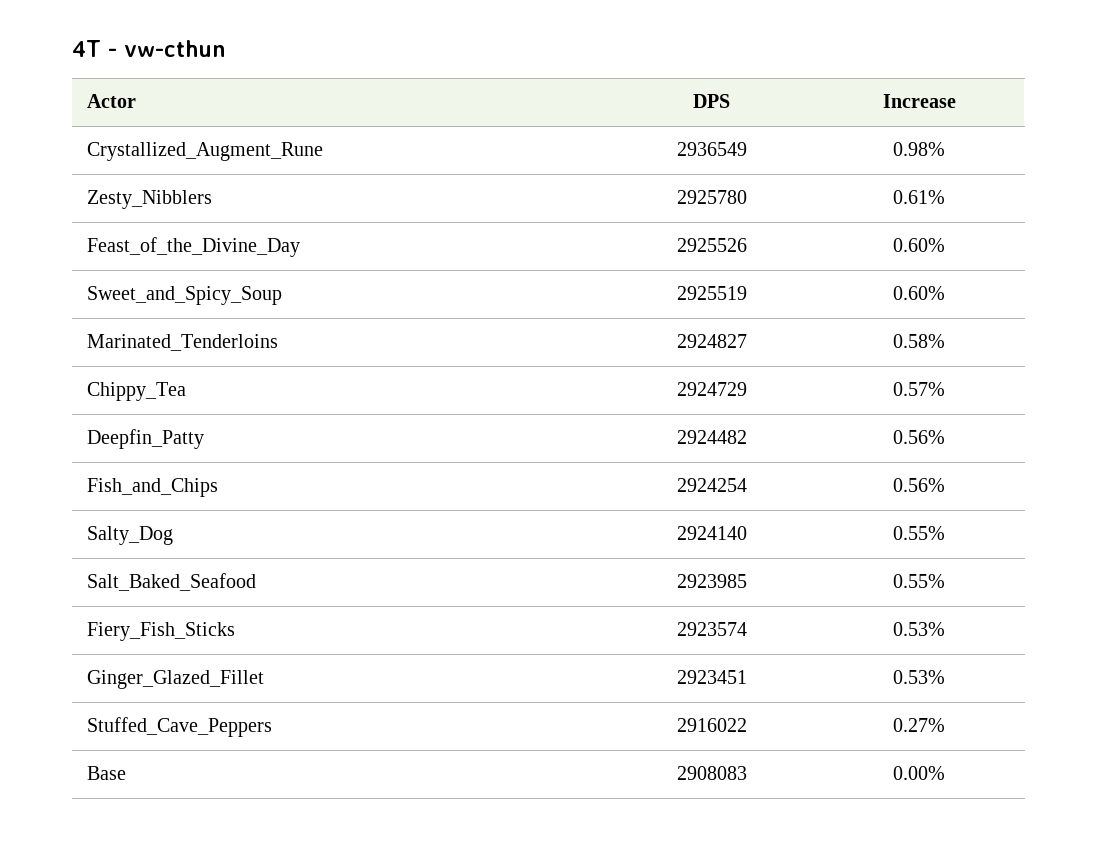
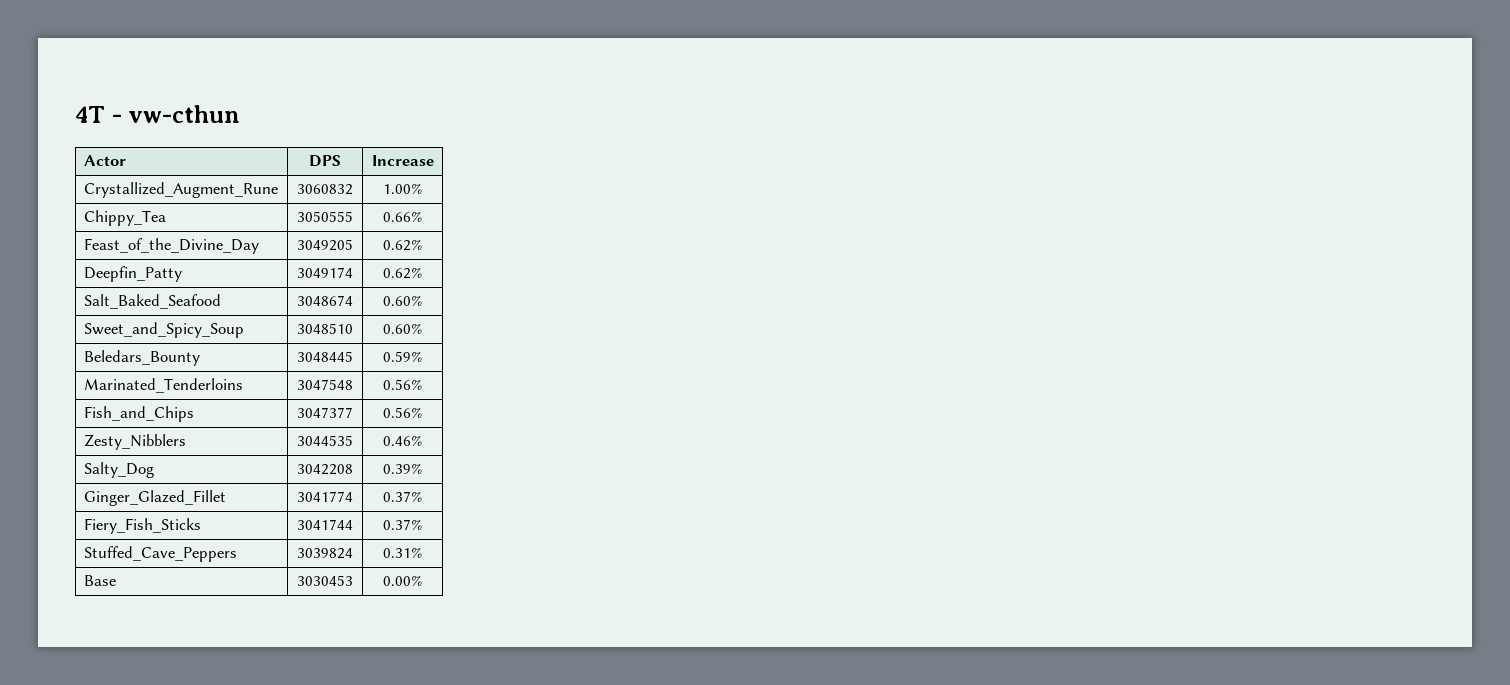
[676,142,747,156] [893,142,945,156] [87,190,213,209] [676,190,747,204] [893,190,945,204] [87,237,301,257] [676,238,747,252] 2936549 | 0.98% // Zesty_Nibblers | 2925780 | 0.61% // Feast_of_the_Divine_Day | 2925526 -> [297,184,353,195] [383,183,422,194] [83,210,166,226] [297,211,353,222] [383,211,422,222] [83,238,259,254] [297,239,353,251] [383,239,422,251] [83,266,182,282] [297,267,353,278] [383,267,422,279] [83,294,221,309] [297,295,353,306] 3060832 | 1.00% // Chippy_Tea | 3050555 | 0.66% // Feast_of_the_Divine_Day | 3049205 | 0.62% // Deepfin_Patty | 3049174 | 0.62% // Salt_Baked_Seafood | 3048674
[676,286,747,300] [893,286,945,300] [87,334,279,351] [676,334,747,348] [893,334,945,348] [87,382,187,401] [676,382,747,396] [893,382,945,396] [87,429,205,449] [676,430,747,444] 2925519 | 0.60% // Marinated_Tenderloins | 2924827 | 0.58% // Chippy_Tea | 2924729 | 0.57% // Deepfin_Patty | 2924482 -> [297,323,353,334] [383,323,422,334] [83,350,200,366] [297,351,353,362] [383,351,422,362] [83,378,243,393] [297,379,353,390] 3048510 | 0.60% // Beledars_Bounty | 3048445 | 0.59% // Marinated_Tenderloins | 3047548
[676,478,747,492] [893,478,945,492] [87,526,174,545] [676,526,747,540] [893,526,945,540] [87,573,257,591] [676,574,747,588] [893,574,945,588] [87,622,236,641] [676,622,747,636] [893,622,945,636] [87,670,265,689] [676,670,747,684] [893,670,945,684] 2924254 | 0.56% // Salty_Dog | 2924140 | 0.55% // Salt_Baked_Seafood | 2923985 | 0.55% // Fiery_Fish_Sticks | 2923574 | 0.53% // Ginger_Glazed_Fillet | 2923451 | 0.53% -> [297,407,353,418] [383,407,422,418] [83,434,186,450] [297,435,353,446] [383,435,422,446] [83,462,154,478] [297,464,353,475] [383,463,422,474] [83,490,226,506] [297,491,353,502] [383,491,422,502] [83,518,201,534] [297,519,353,530] [383,519,422,530] 3047377 | 0.56% // Zesty_Nibblers | 3044535 | 0.46% // Salty_Dog | 3042208 | 0.39% // Ginger_Glazed_Fillet | 3041774 | 0.37% // Fiery_Fish_Sticks | 3041744 | 0.37%
[676,718,747,732] [893,718,945,732] 2916022 | 0.27% -> [297,548,353,559] [383,547,422,558] 3039824 | 0.31%
[676,766,747,780] 2908083 -> [297,575,353,586] 3030453

